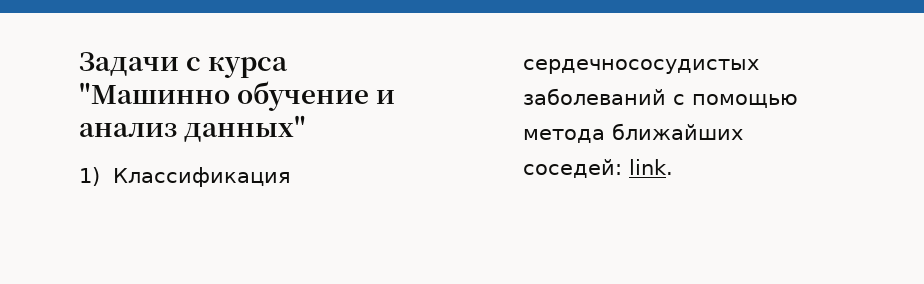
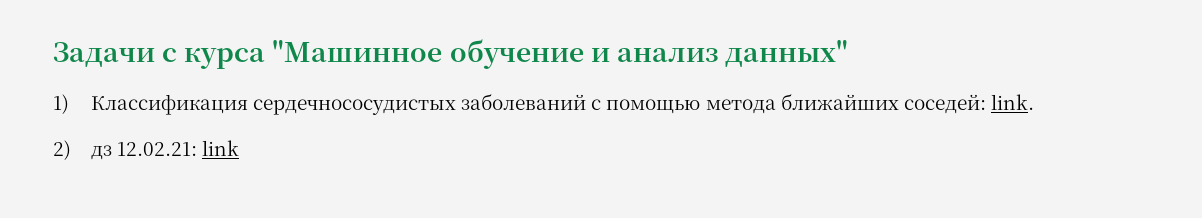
[79,82,230,104] "Машинно -> [272,40,443,62] "Машинное
(673, 167) none -> [53,140,240,160] // 2) дз 12.02.21: link

